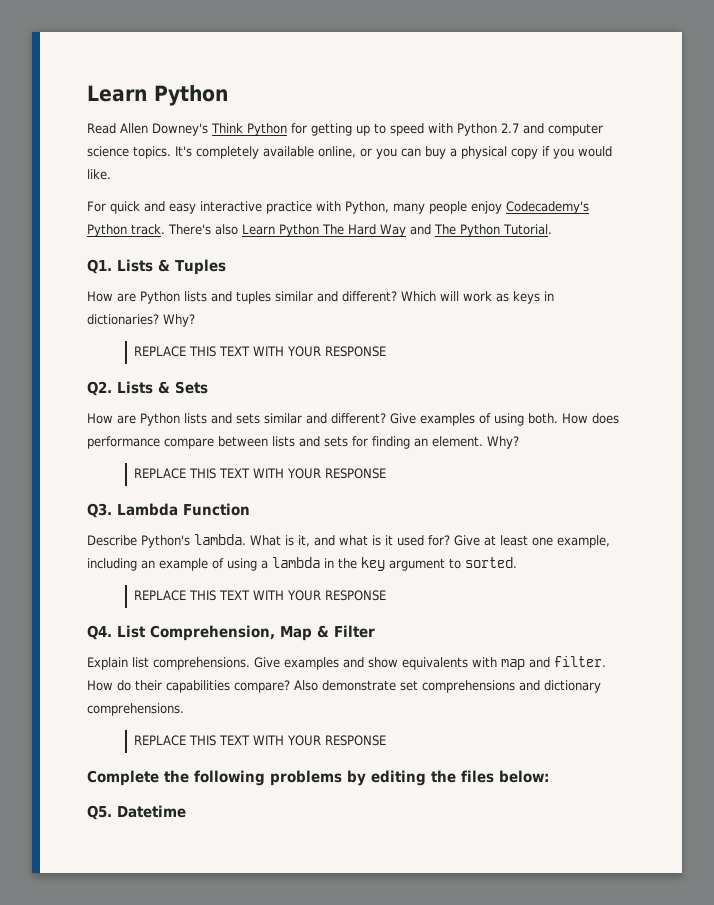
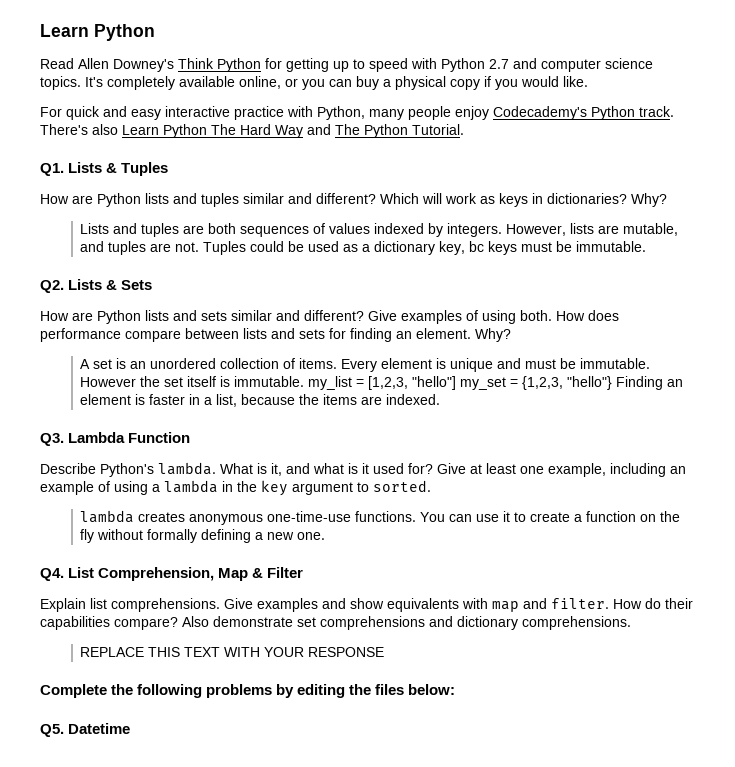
[133,346,386,357] REPLACE THIS TEXT WITH YOUR RESPONSE -> [80,223,679,237] [80,241,647,255] Lists and tuples are both sequences of values indexed by integers. However, lists are mutable, and tuples are not. Tuples could be used as a dictionary key, bc keys must be immutable.
[133,468,386,479] REPLACE THIS TEXT WITH YOUR RESPONSE -> [80,358,651,372] [80,376,684,390] [80,394,441,407] A set is an unordered collection of items. Every element is unique and must be immutable. However the set itself is immutable. my_list = [1,2,3, "hello"] my_set = {1,2,3, "hello"} Finding an element is faster in a list, because the items are indexed.
[133,590,386,601] REPLACE THIS TEXT WITH YOUR RESPONSE -> [80,510,681,525] [80,529,326,543] lambda creates anonymous one-time-use functions. You can use it to create a function on the fly without formally defining a new one.

